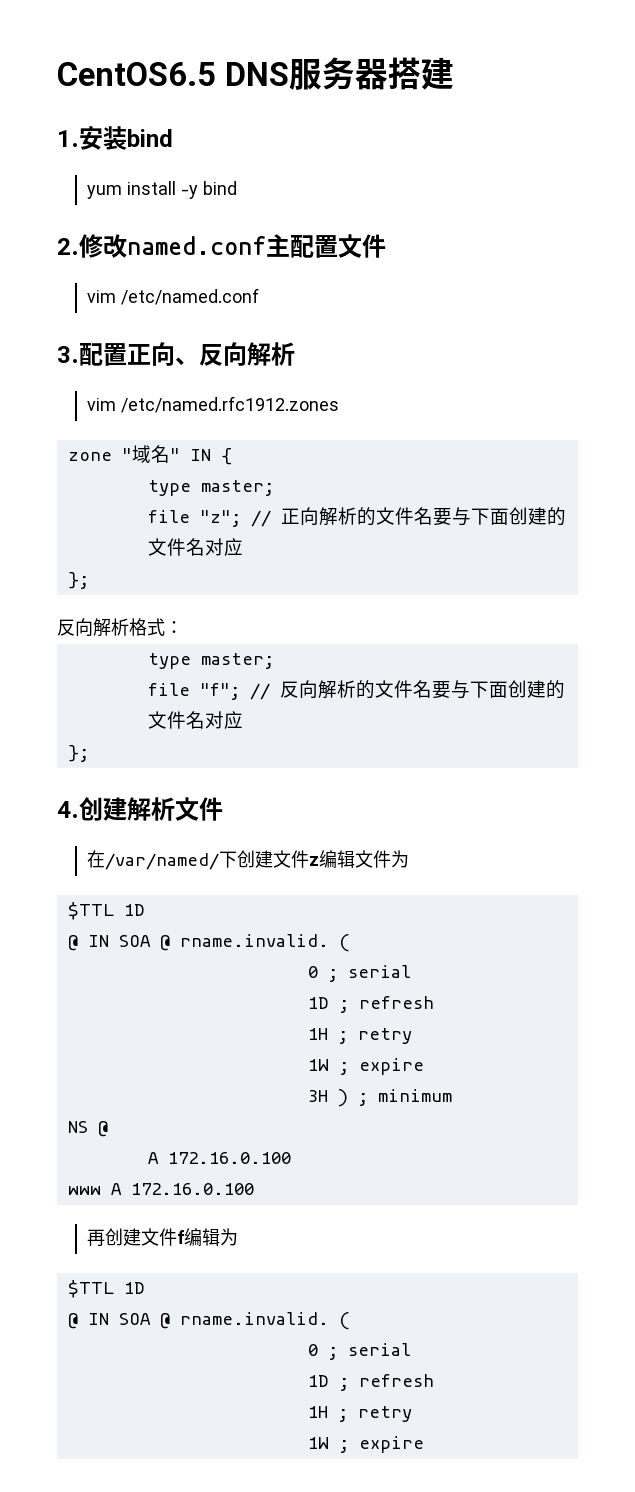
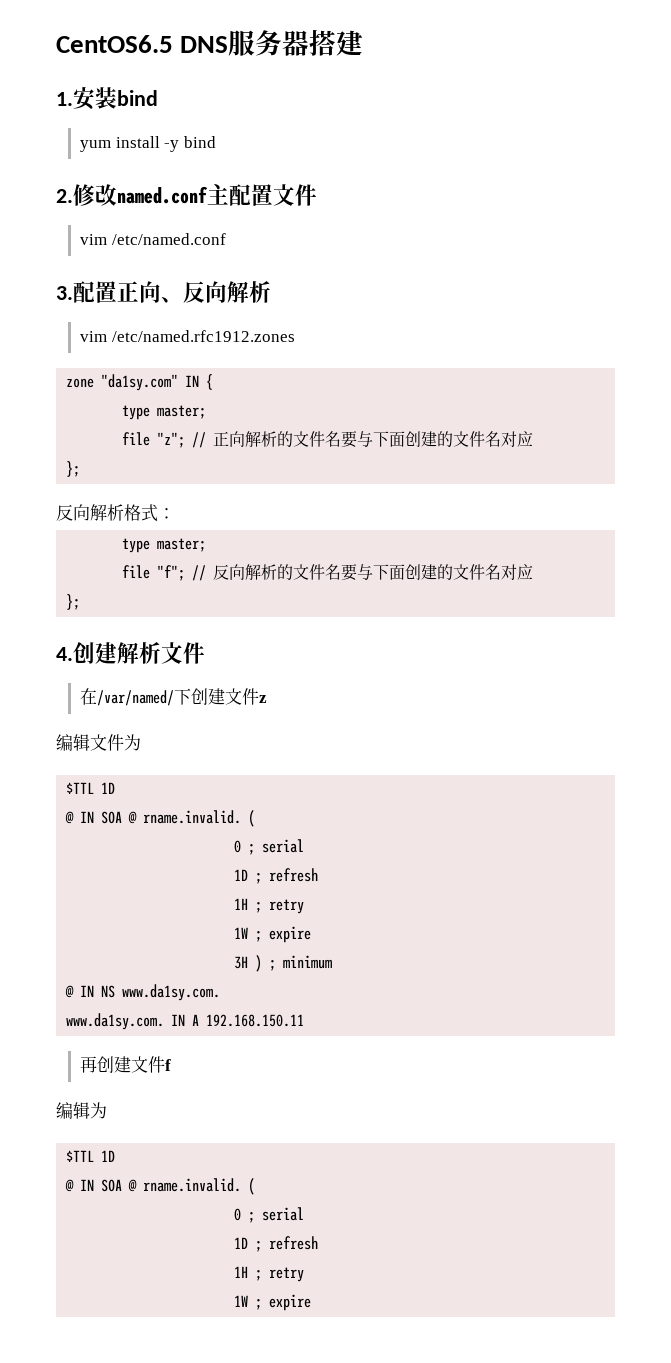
[121,445,180,463] "域名" -> [101,374,179,391] "da1sy.com"
(320, 861) none -> (268, 699) //
[67,1121,108,1137] [147,1152,291,1164] [67,1183,254,1195] NS @ // A 172.16.0.100 // www A 172.16.0.100 -> [65,984,221,1001] [66,1013,305,1030] @ IN NS www.da1sy.com. // www.da1sy.com. IN A 192.168.150.11
(185, 1237) none -> (172, 1065) //

